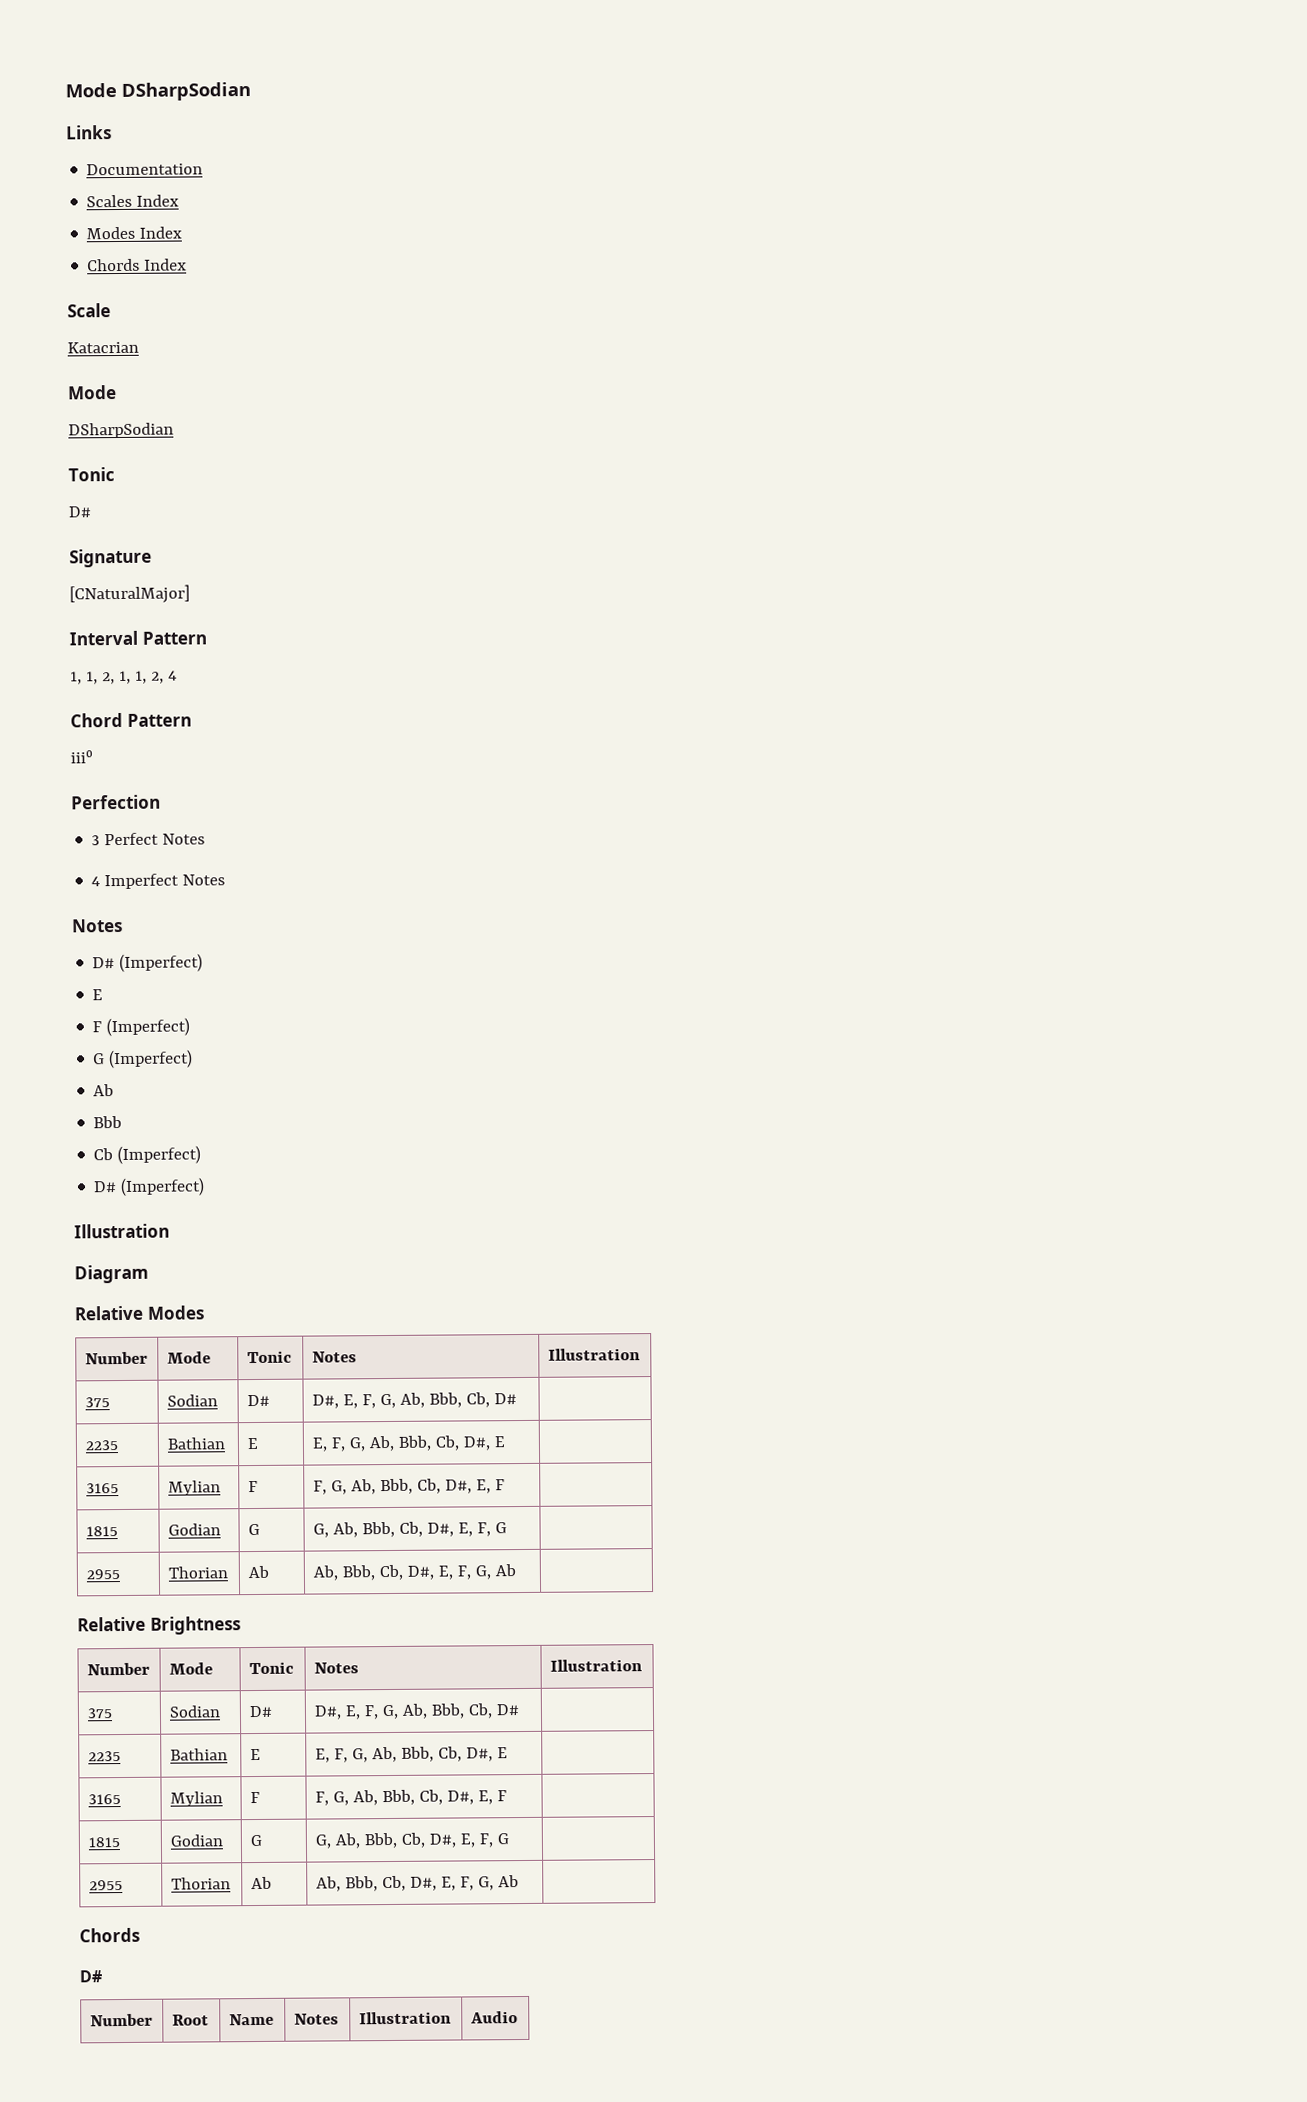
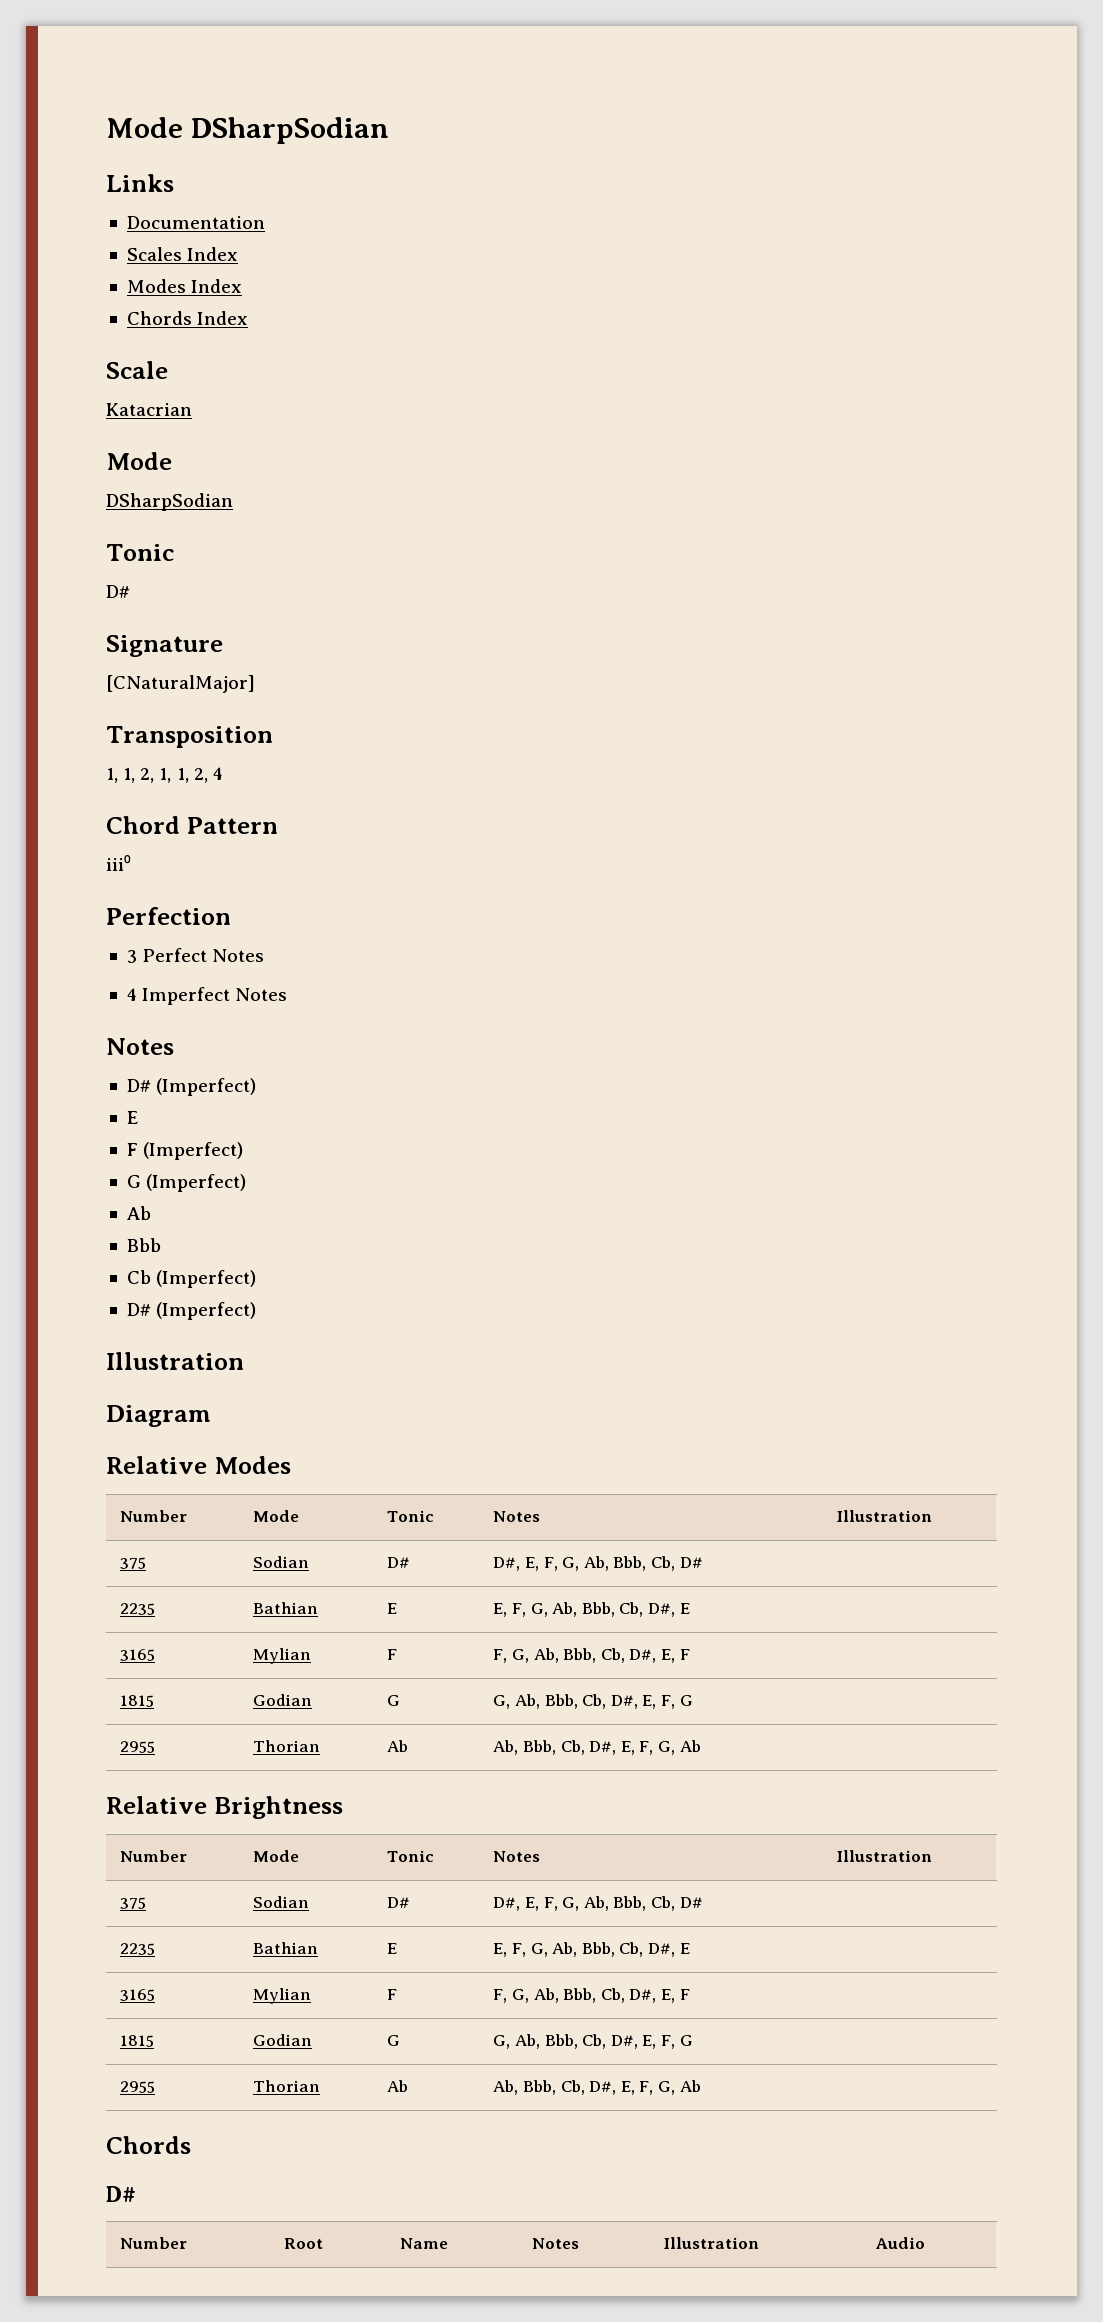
[69,630,207,646] Interval Pattern -> [106,726,273,748] Transposition

